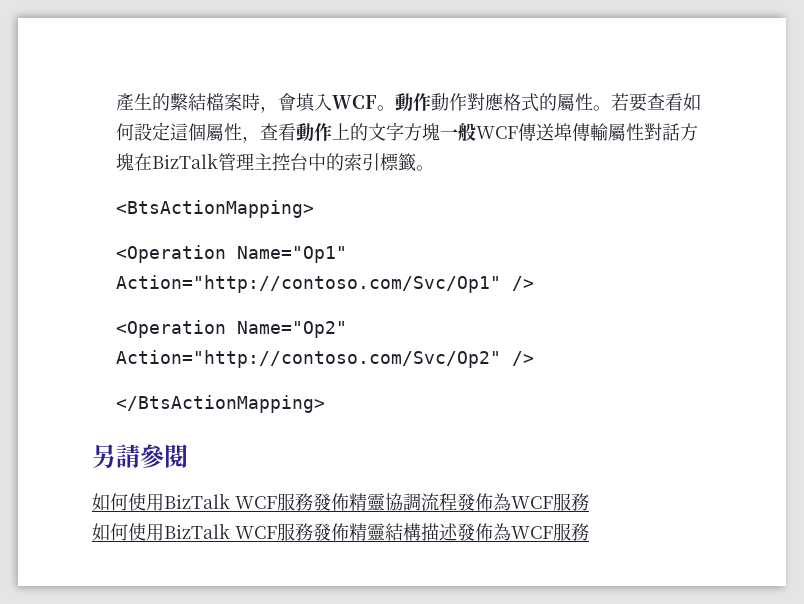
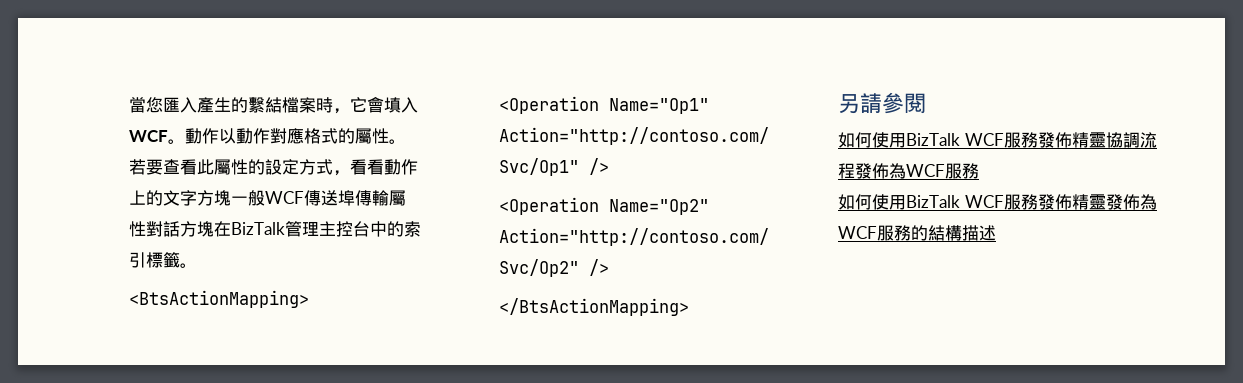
(115, 102) none -> [129,97,198,113] 當您匯入
(278, 109) none -> [350,97,368,112] 它
(431, 102) none -> [219,128,237,144] 以
[682,93,701,111] [115,122,278,143] 如何設定這個屬性，查 -> [197,159,368,176] 此屬性的設定方式，看
[385,523,589,541] 結構描述發佈為WCF服務 -> [1105,194,1157,210] [838,225,996,241] 發佈為WCF服務的結構描述

